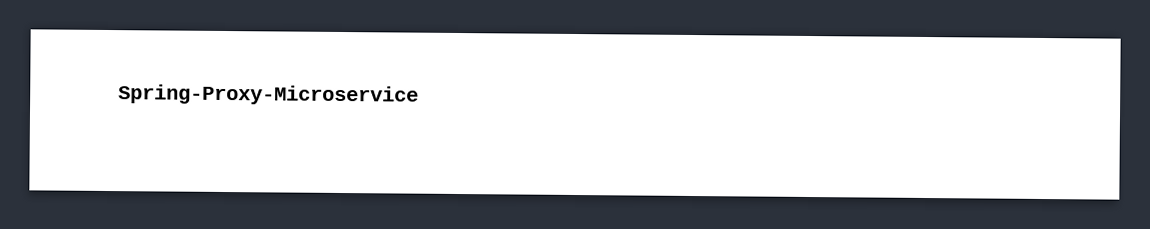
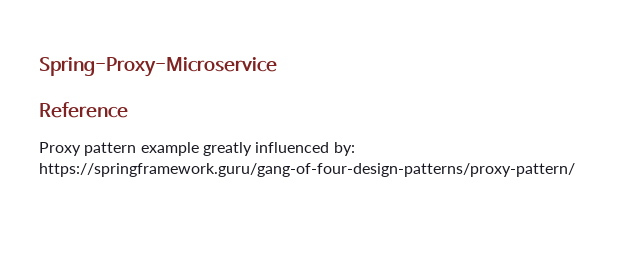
(419, 95) none -> [39,102,128,118] [39,142,355,156] [39,163,575,177] // Reference // Proxy pattern example greatly influenced by: https://springframework.guru/gang-of-four-design-patterns/proxy-pattern/

